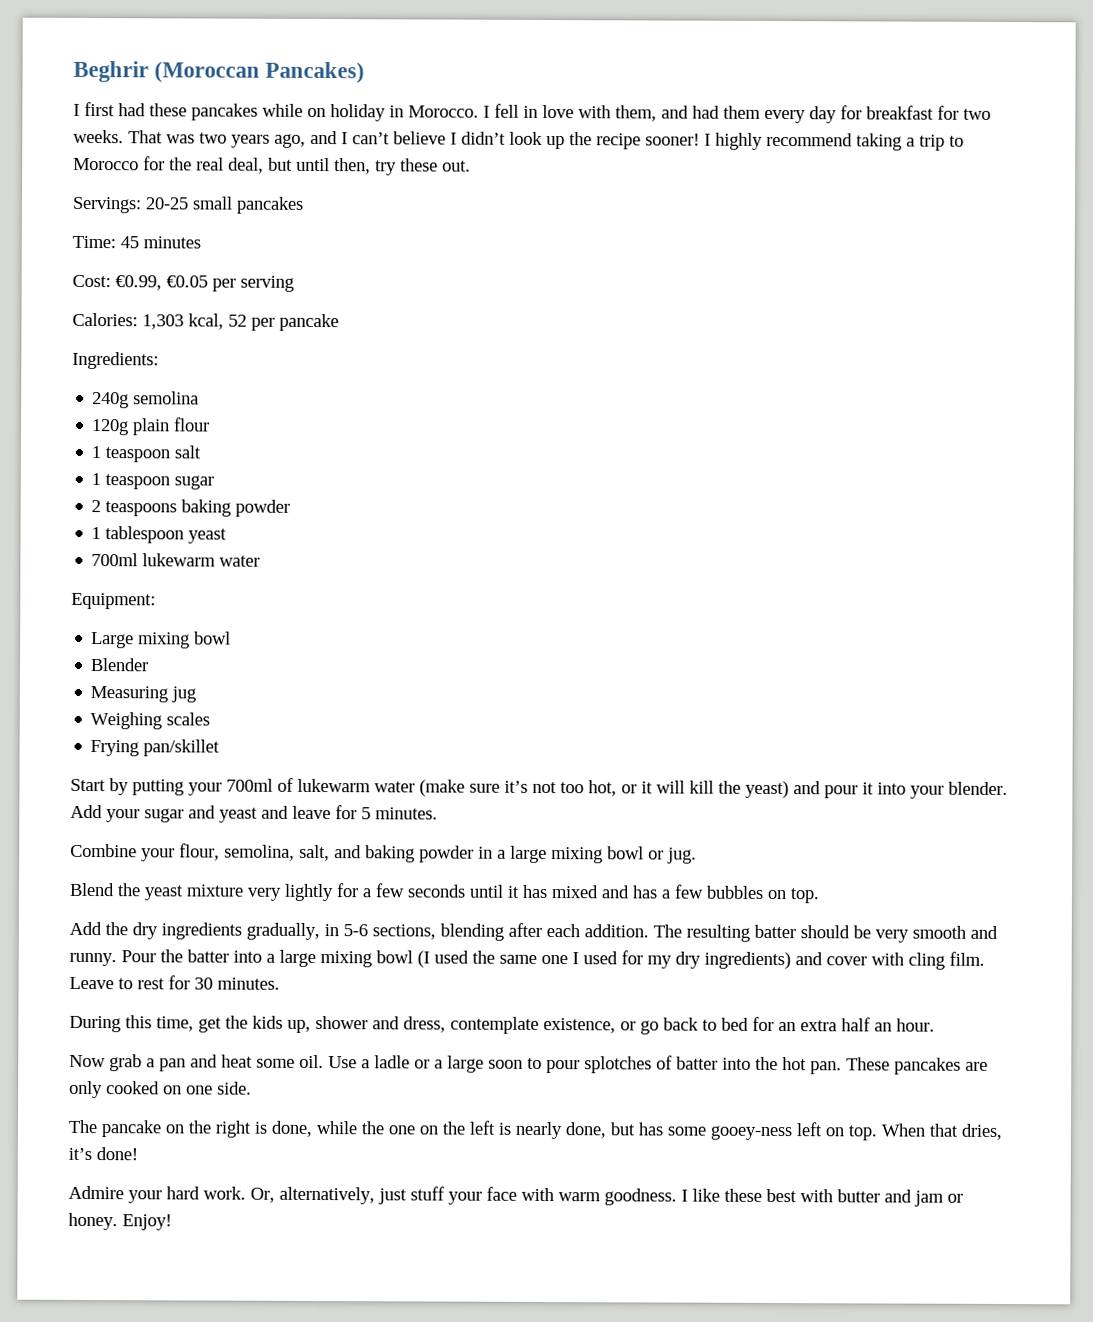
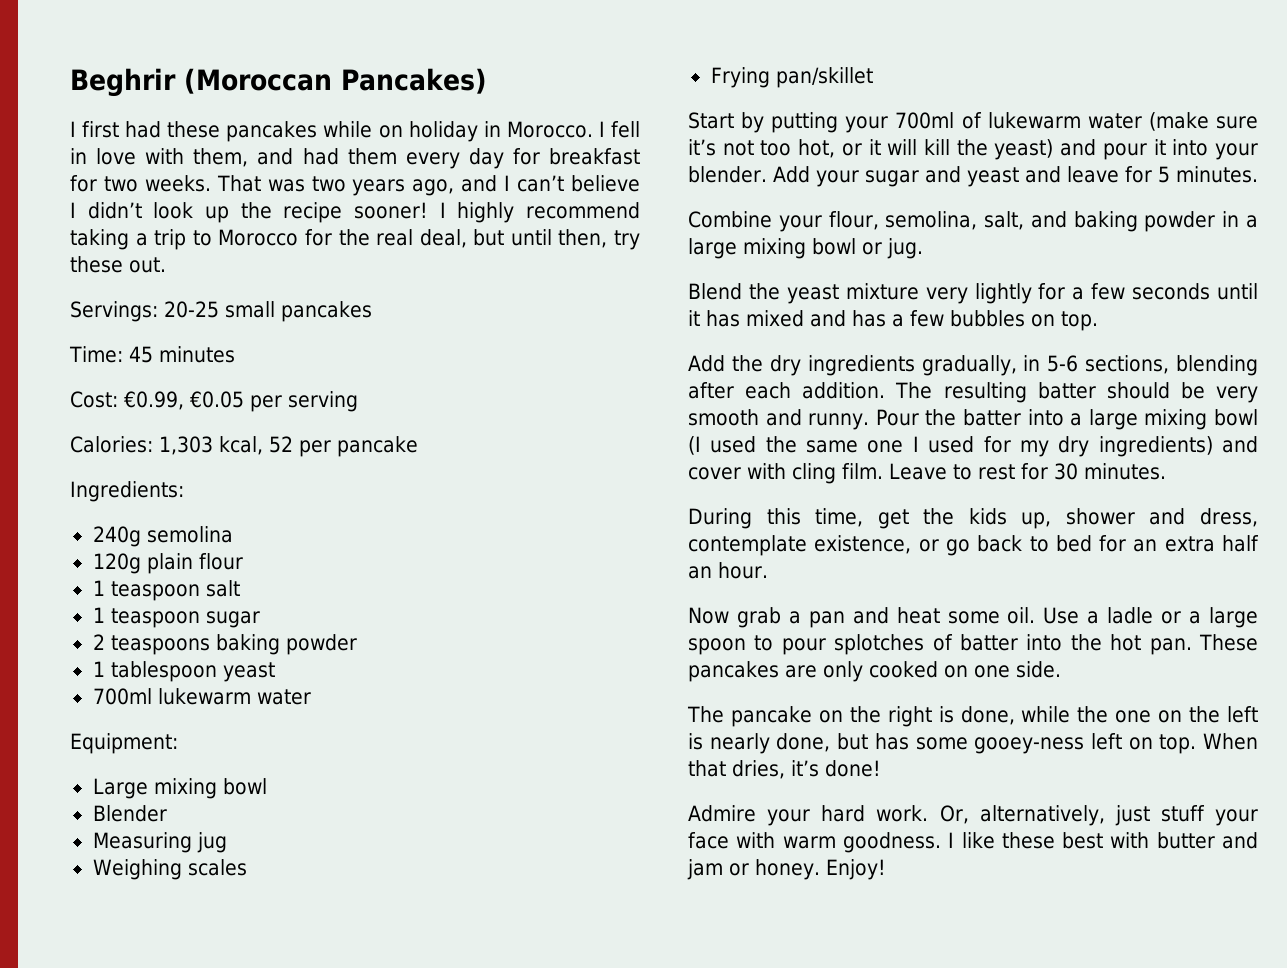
[488,1059,523,1069] soon -> [688,638,746,655] spoon

